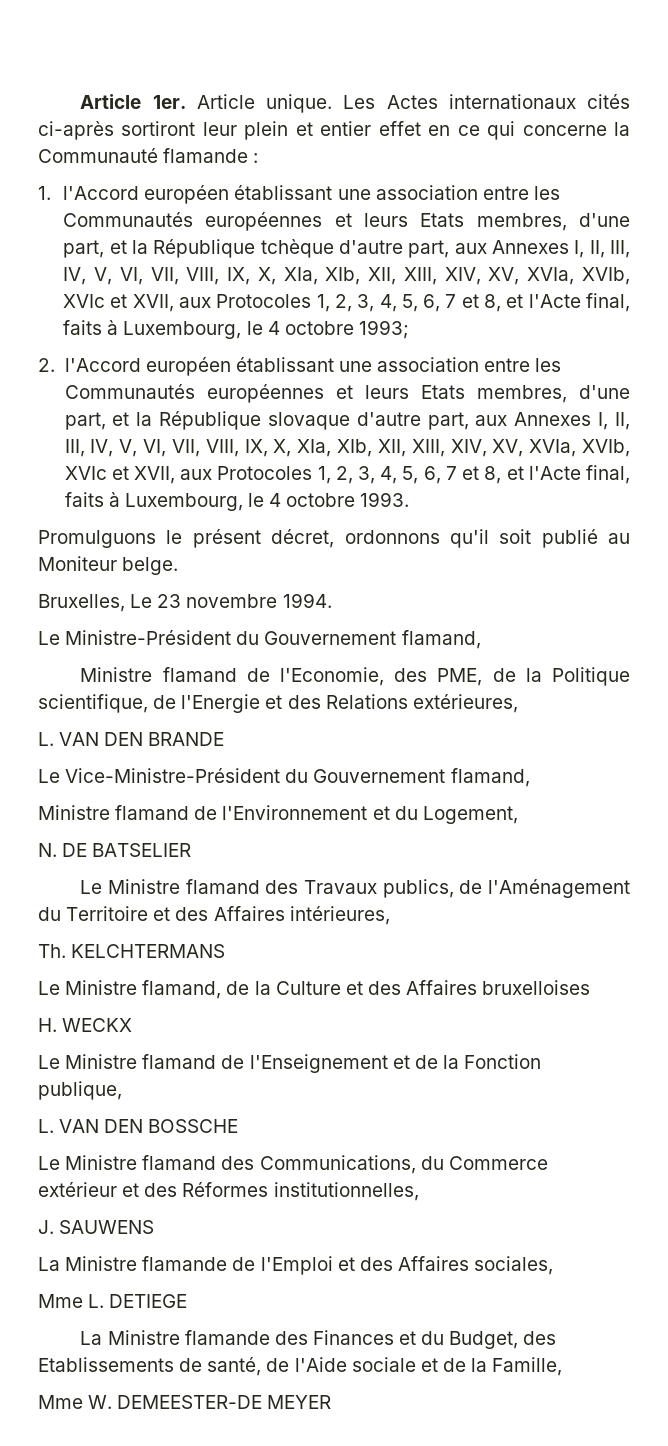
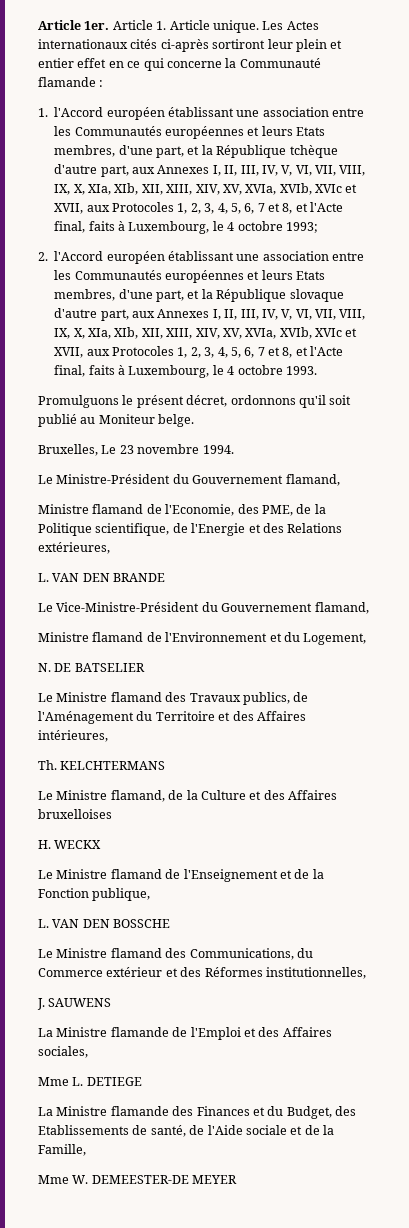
(255, 101) none -> [156,20,210,30] 1. Article

